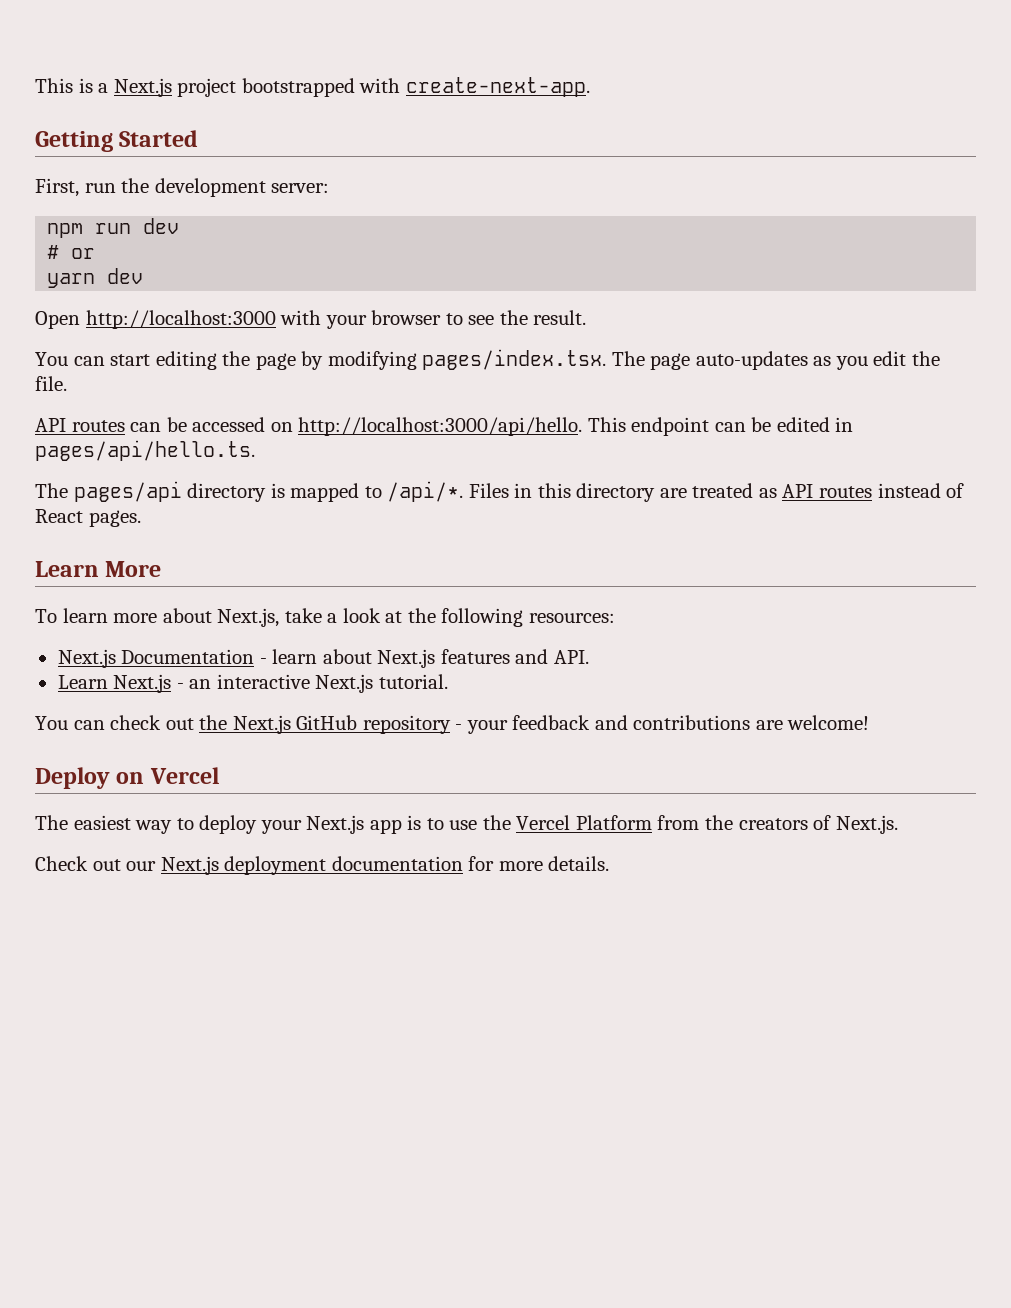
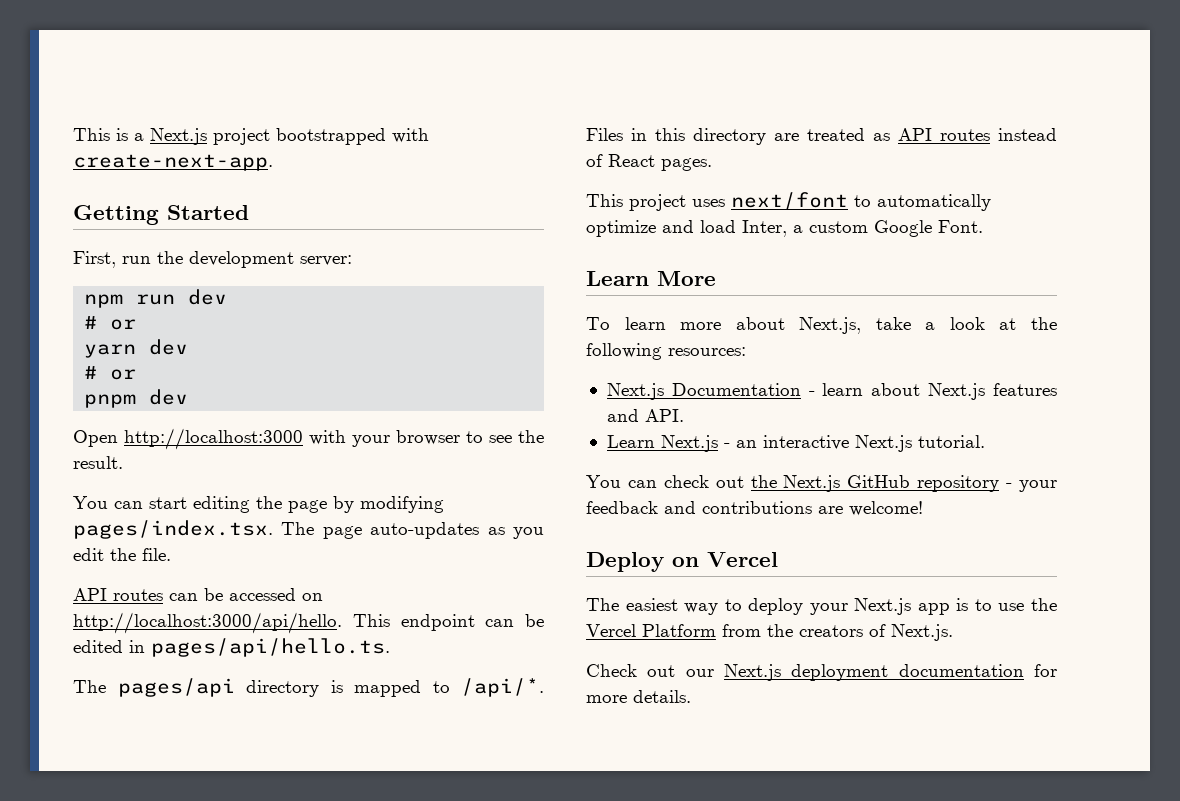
(144, 276) none -> [84,366,137,380] [84,389,189,408] // # or // pnpm dev
(141, 518) none -> [586,192,991,211] [586,220,983,237] // This project uses next/font to automatically optimize and load Inter, a custom Google Font.

